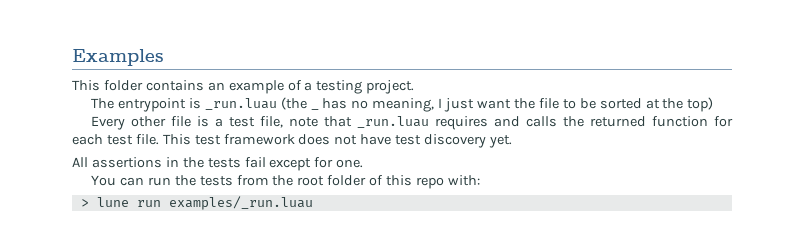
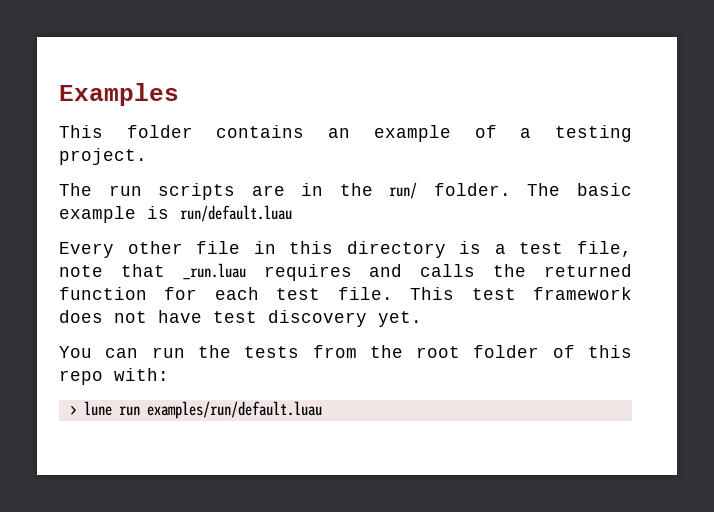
[117,97,714,112] entrypoint is _run.luau (the _ has no meaning, I just want the file to be sorted at the top) -> [108,182,632,200] [59,205,292,223] run scripts are in the run/ folder. The basic example is run/default.luau
(191, 121) none -> [253,241,446,258] in this directory
[72,157,364,171] // All assertions in the tests fail except for one. -> (422, 319) none
[168,196,313,210] examples/_run.luau -> [146,401,322,419] examples/run/default.luau

